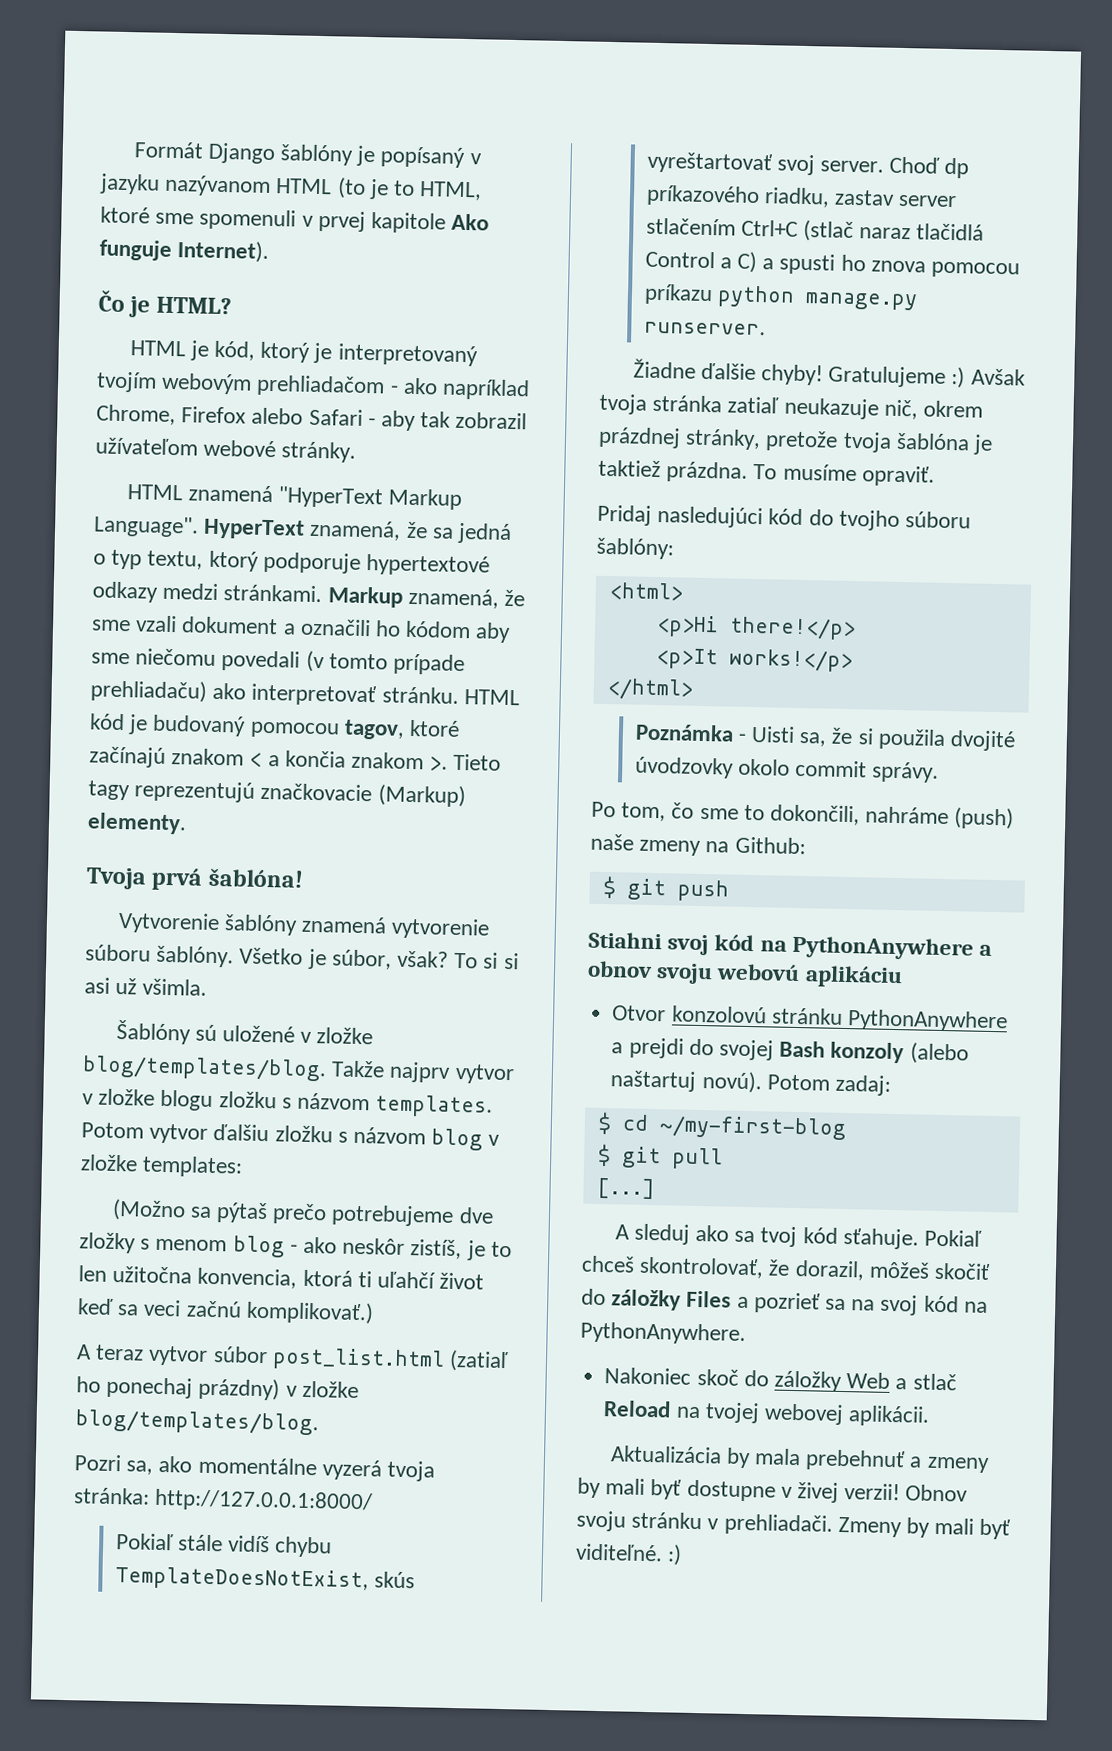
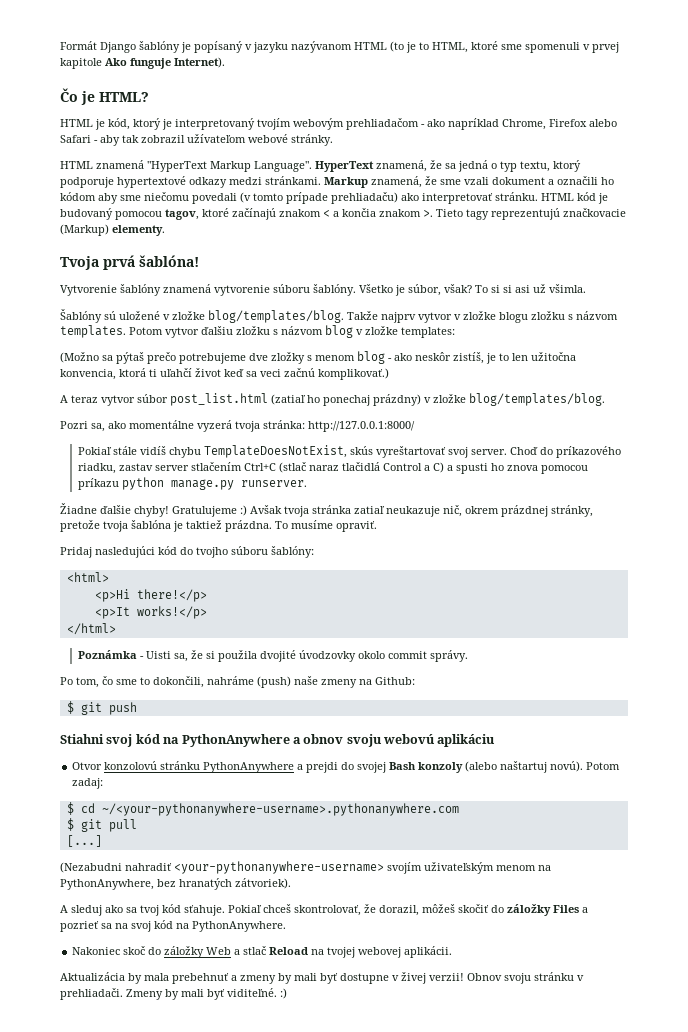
[944,157,970,179] dp -> [540,447,554,455] do
[658,1115,847,1141] ~/my-first-blog -> [101,803,459,816] ~/<your-pythonanywhere-username>.pythonanywhere.com
(655, 1188) none -> [60,861,551,874] [60,878,291,890] // (Nezabudni nahradiť <your-pythonanywhere-username> svojím uživateľským menom na PythonAnywhere, bez hranatých zátvoriek).

